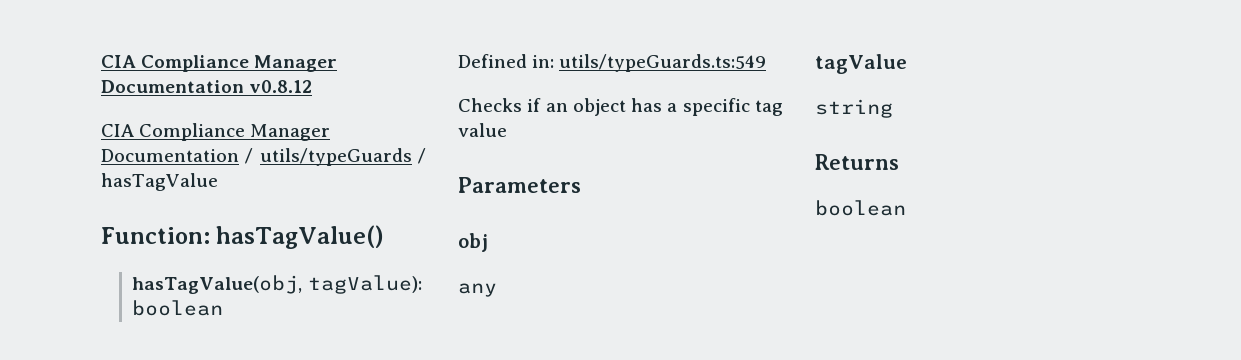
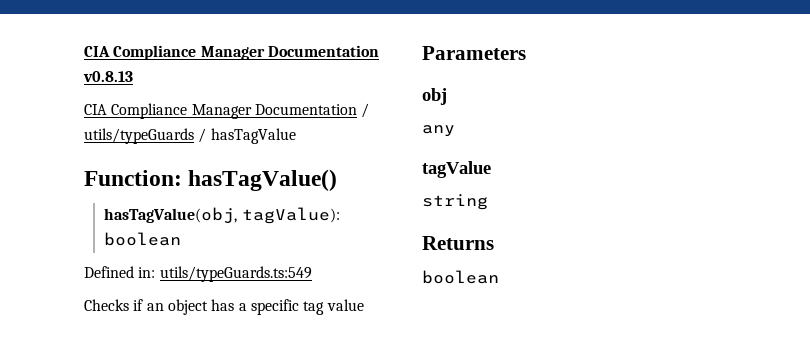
[101,55,338,72] [101,80,313,93] CIA Compliance Manager Documentation v0.8.12 -> [84,45,379,60] [83,71,133,82] CIA Compliance Manager Documentation v0.8.13

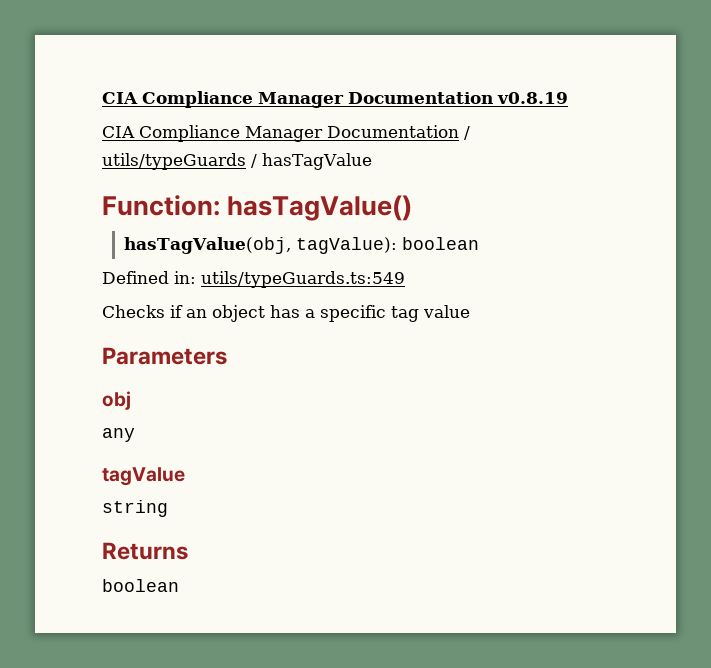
[84,45,379,60] [83,71,133,82] CIA Compliance Manager Documentation v0.8.13 -> [102,91,568,108] CIA Compliance Manager Documentation v0.8.19

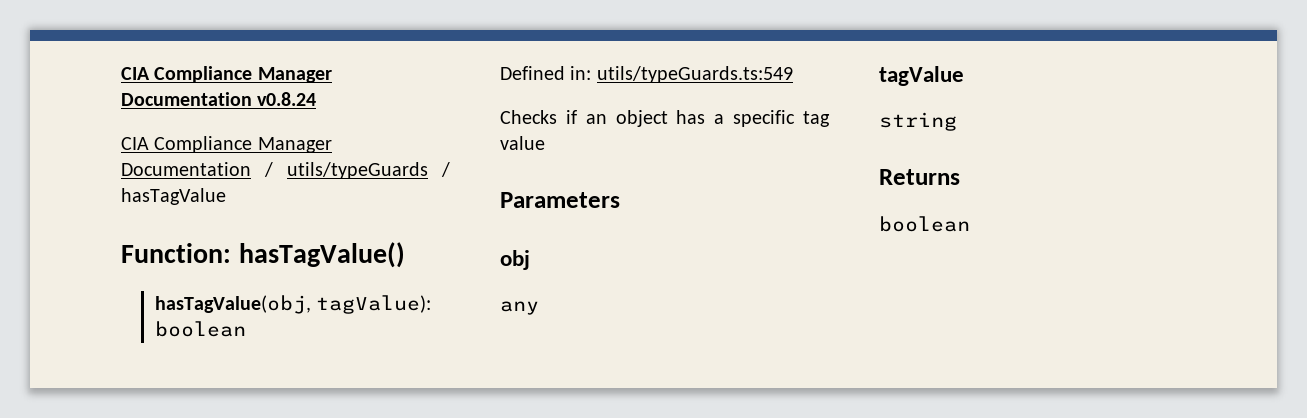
[102,91,568,108] CIA Compliance Manager Documentation v0.8.19 -> [121,66,332,83] [121,92,317,106] CIA Compliance Manager Documentation v0.8.24

